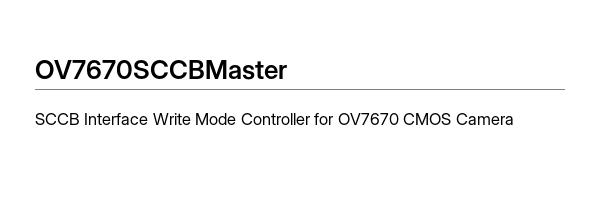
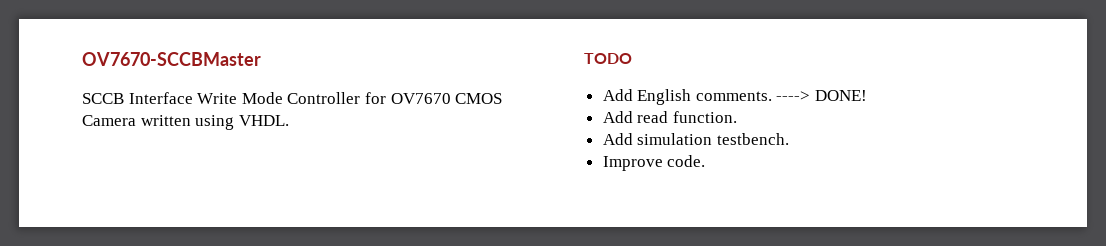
[35,60,287,80] OV7670SCCBMaster -> [82,52,261,66] OV7670-SCCBMaster
(514, 119) none -> [140,115,289,130] [584,53,632,64] [602,89,868,105] [602,111,737,123] [602,133,789,145] [602,155,706,171] written using VHDL. // TODO // Add English comments. ----> DONE! // Add read function. // Add simulation testbench. // Improve code.

